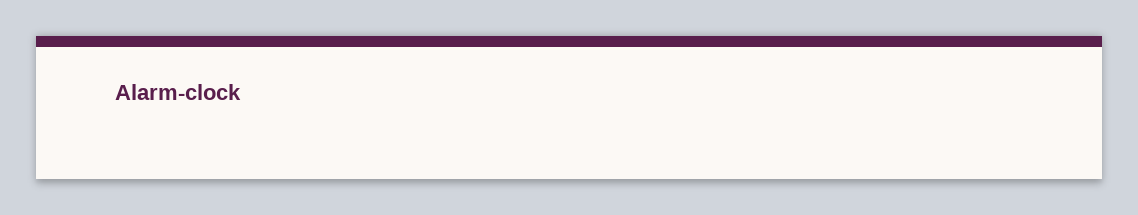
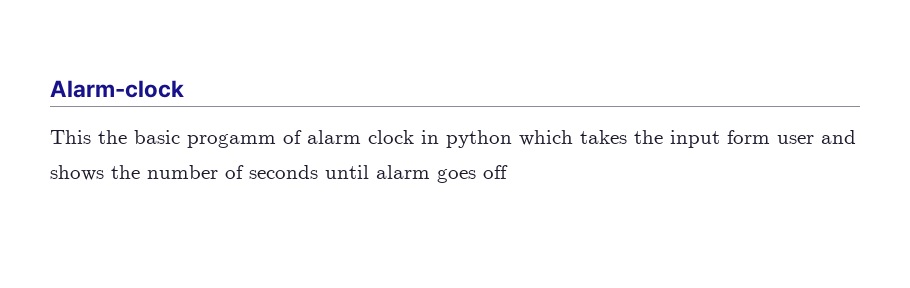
(241, 92) none -> [50,130,856,148] [50,165,508,183] // This the basic progamm of alarm clock in python which takes the input form user and shows the number of seconds until alarm goes off

